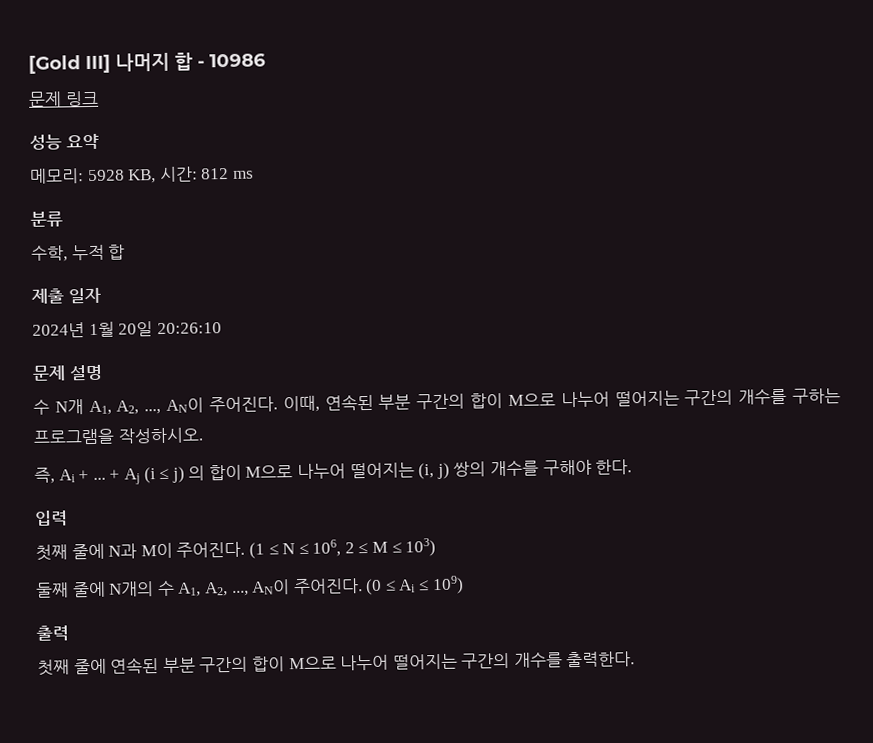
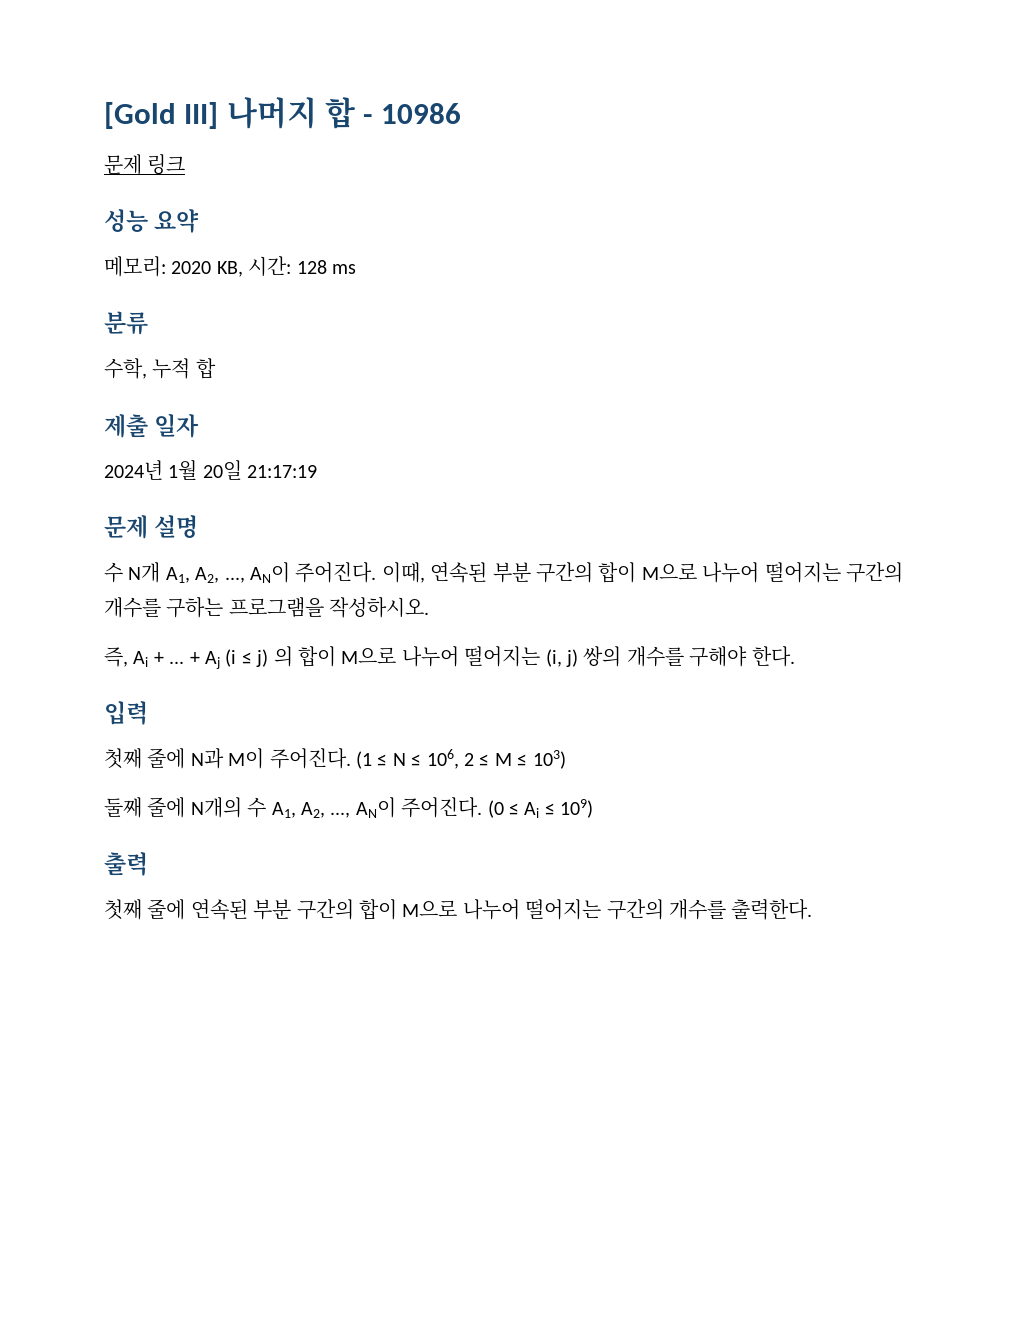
[87,169,125,182] 5928 -> [171,261,212,274] 2020
[201,167,230,180] 812 -> [296,260,327,274] 128
[156,322,222,335] 20:26:10 -> [247,465,318,478] 21:17:19

